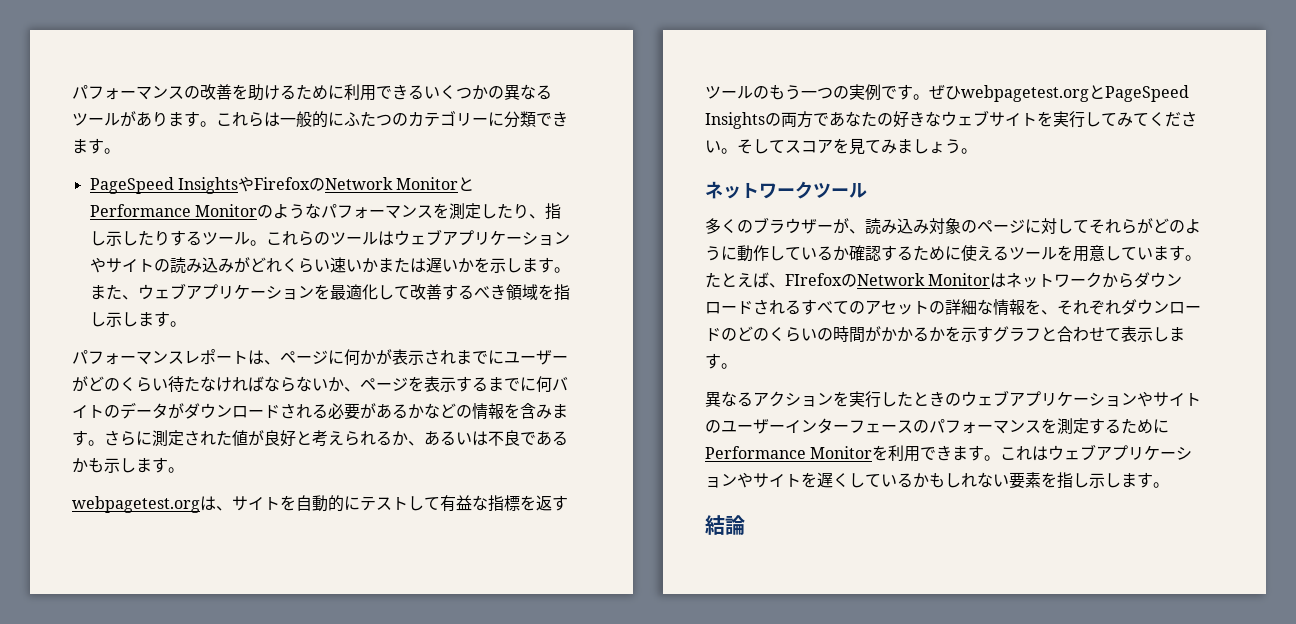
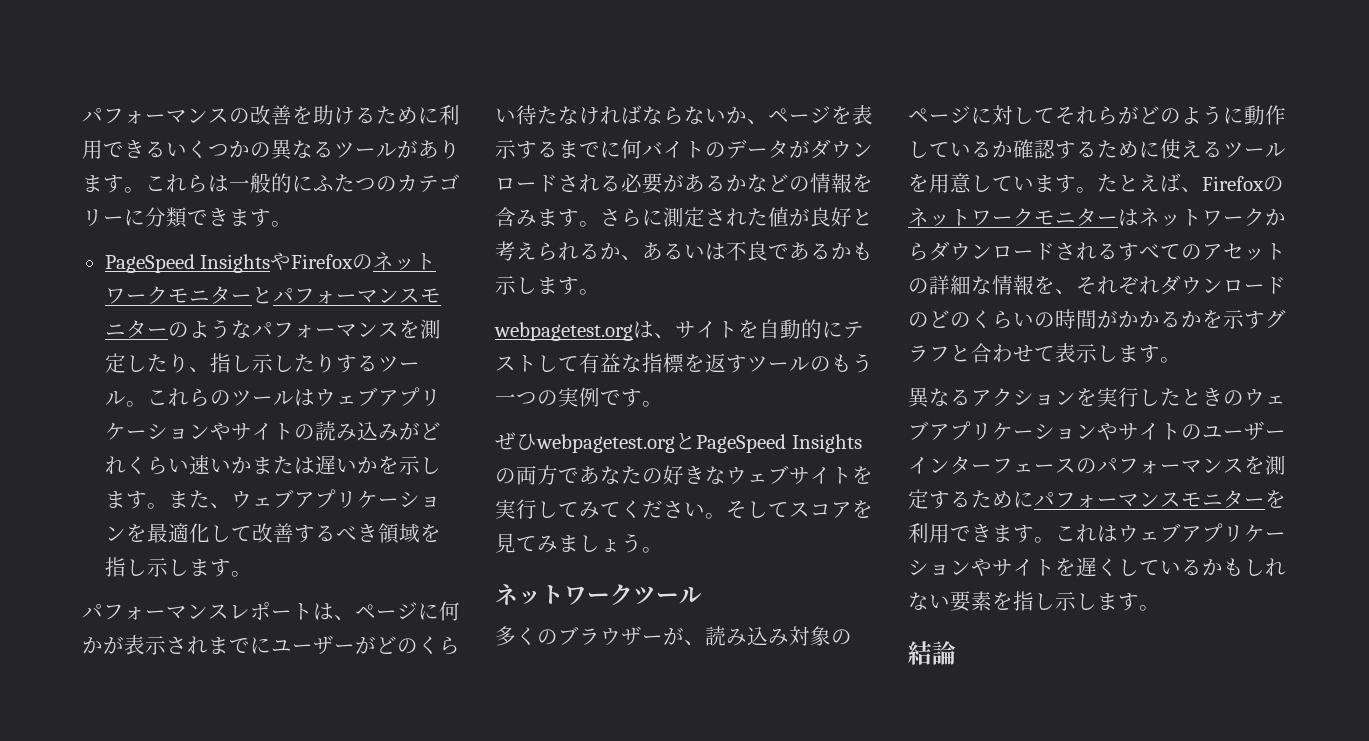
[324,177,475,191] [89,204,257,217] Network MonitorとPerformance Monitor -> [373,251,437,271] [104,286,441,304] [104,320,168,338] ネットワークモニターとパフォーマンスモニター
(929, 97) none -> (663, 404) //
[785,273,991,287] FIrefoxのNetwork Monitor -> [1202,176,1284,192] [908,207,1118,227] Firefoxのネットワークモニター
[705,446,873,459] Performance Monitor -> [1034,490,1265,508] パフォーマンスモニター

